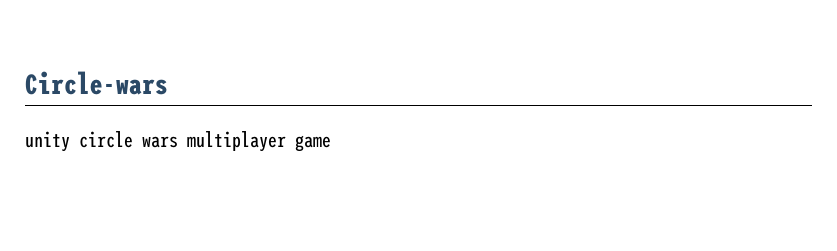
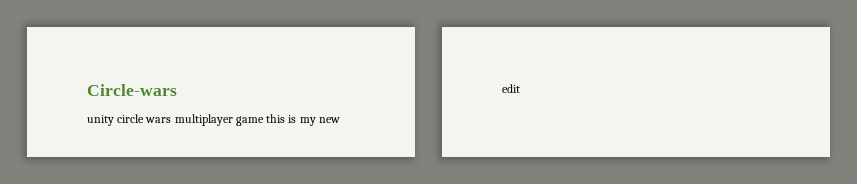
(331, 143) none -> [266,114,340,126] [502,84,520,93] this is my new edit

